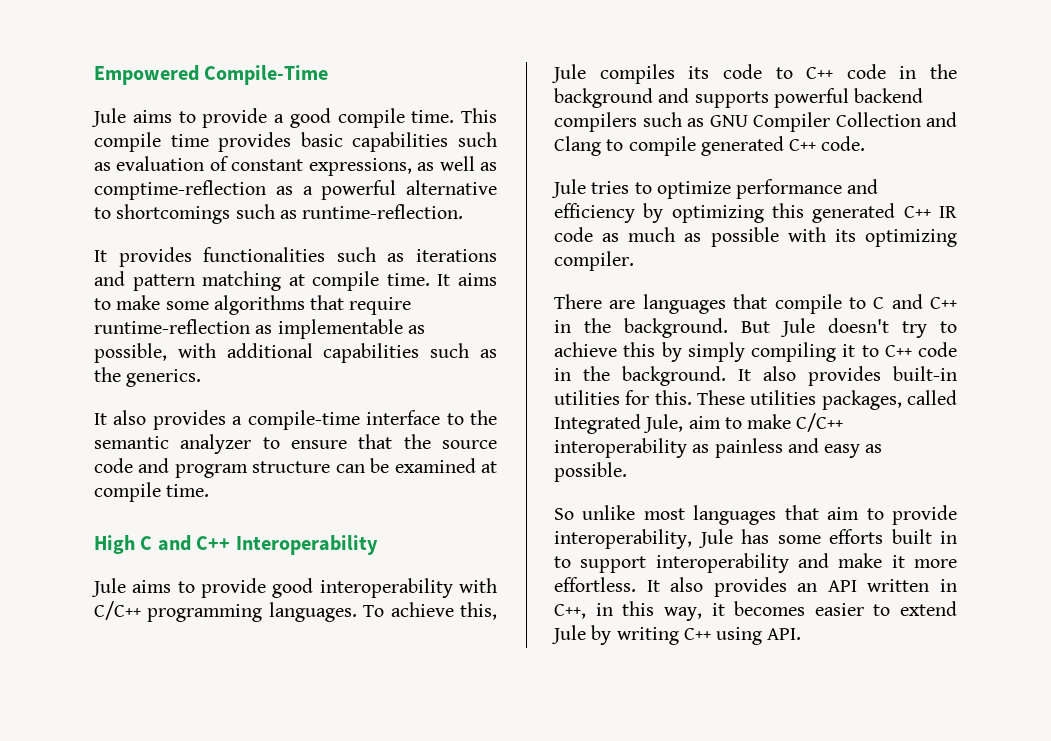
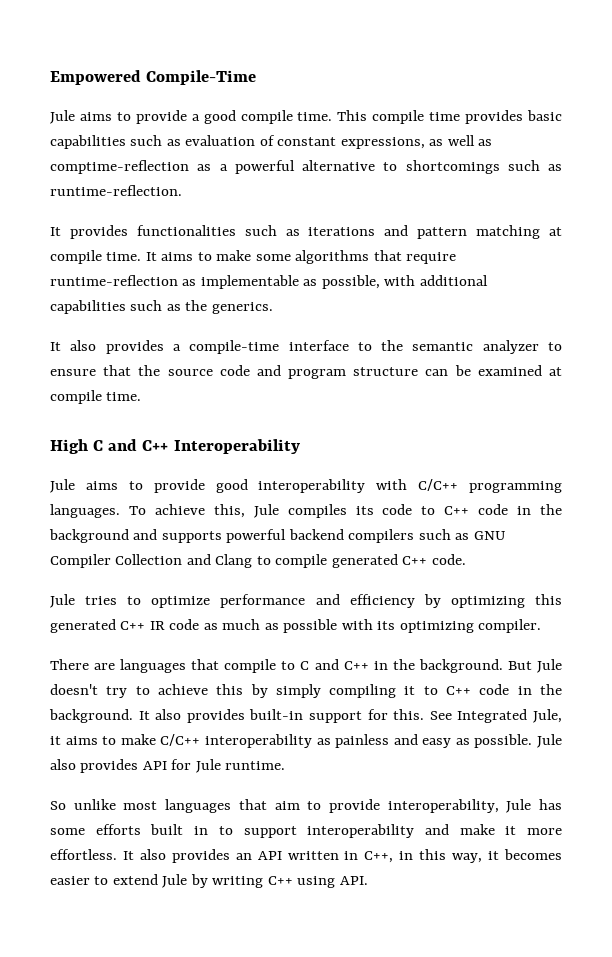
[554,390,620,405] utilities -> [309,711,362,723] support
[697,390,957,410] [554,414,721,434] These utilities packages, called Integrated Jule, aim -> [429,709,563,723] [50,736,98,745] See Integrated Jule, it aims
(627, 472) none -> [536,734,562,748] [50,759,286,773] Jule also provides API for Jule runtime.

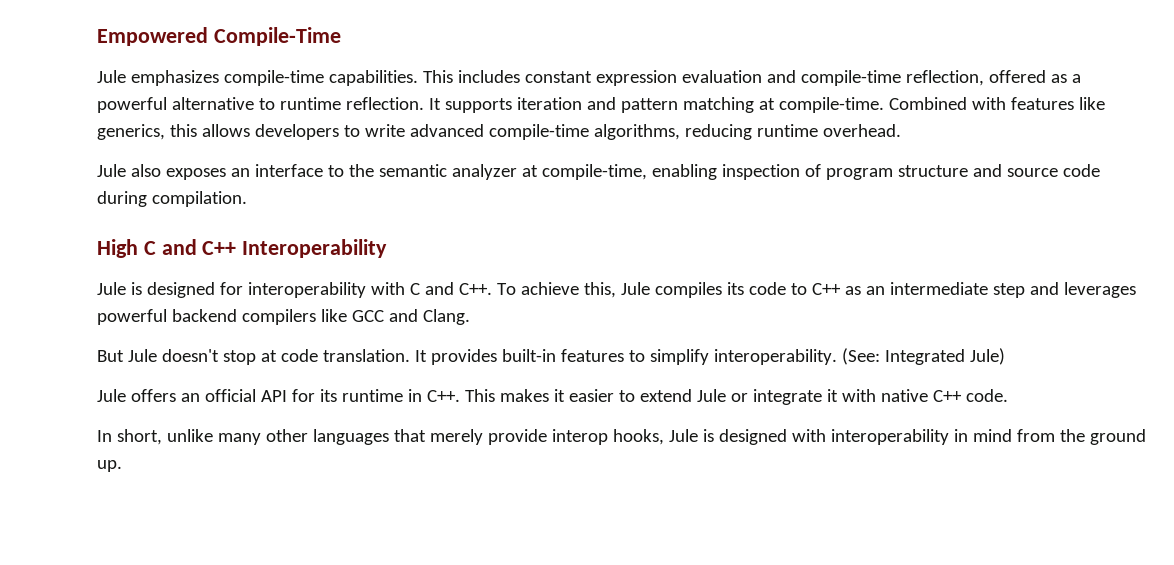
[79,110,562,124] [50,135,493,149] [50,160,189,174] aims to provide a good compile time. This compile time provides basic capabilities such as evaluation of constant expressions, as well as comptime-reflection -> [130,70,1046,86] emphasizes compile-time capabilities. This includes constant expression evaluation and compile-time reflection, offered
[405,160,562,174] [50,185,182,196] [50,225,563,239] [50,250,457,264] [50,275,488,289] [50,300,273,314] [50,340,280,354] shortcomings such as runtime-reflection. // It provides functionalities such as iterations and pattern matching at compile time. It aims to make some algorithms that require runtime-reflection as implementable as possible, with additional capabilities such as the generics. // It also provides a compile-time -> [279,97,1105,113] [97,124,901,140] [97,164,250,180] runtime reflection. It supports iteration and pattern matching at compile-time. Combined with features like generics, this allows developers to write advanced compile-time algorithms, reducing runtime overhead. // Jule also exposes an
[548,342,562,351] [50,365,562,379] [50,390,142,404] to ensure that the source code and program structure can be examined at compile time. -> [521,164,1100,180] [97,191,247,207] at compile-time, enabling inspection of program structure and source code during compilation.
[85,479,562,493] [50,504,120,518] aims to provide good interoperability with C/C++ programming languages. -> [130,282,492,298] is designed for interoperability with C and C++.
[478,504,563,515] [49,529,505,543] [50,554,466,568] [50,594,562,608] [50,619,542,633] [50,659,563,673] [50,684,563,698] [49,709,563,723] [50,734,562,748] [50,759,286,773] [50,799,562,813] [50,824,562,838] [50,849,562,863] [50,874,368,888] code in the background and supports powerful backend compilers such as GNU Compiler Collection and Clang to compile generated C++ code. // Jule tries to optimize performance and efficiency by optimizing this generated C++ IR code as much as possible with its optimizing compiler. // There are languages that compile to C and C++ in the background. But Jule doesn't try to achieve this by simply compiling it to C++ code in the background. It also provides built-in support for this. See Integrated Jule, it aims to make C/C++ interoperability as painless and easy as possible. Jule also provides API for Jule runtime. // So unlike most languages that aim to provide interoperability, Jule has some efforts built in to support interoperability and make it more effortless. It also provides an API written in C++, in this way, it becomes easier to extend Jule by writing C++ using API. -> [844,282,1136,298] [97,309,470,325] [97,348,1005,365] [97,389,1008,405] [97,429,1146,445] [97,460,122,472] as an intermediate step and leverages powerful backend compilers like GCC and Clang. // But Jule doesn't stop at code translation. It provides built-in features to simplify interoperability. (See: Integrated Jule) // Jule offers an official API for its runtime in C++. This makes it easier to extend Jule or integrate it with native C++ code. // In short, unlike many other languages that merely provide interop hooks, Jule is designed with interoperability in mind from the ground up.

